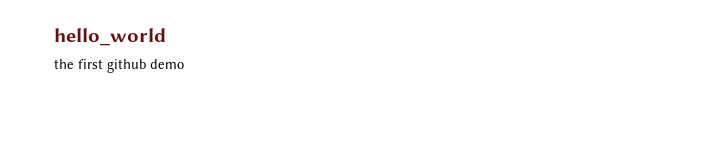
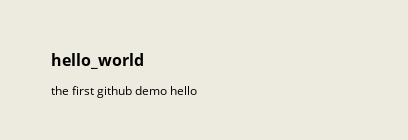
(184, 64) none -> [170,86,198,95] hello

